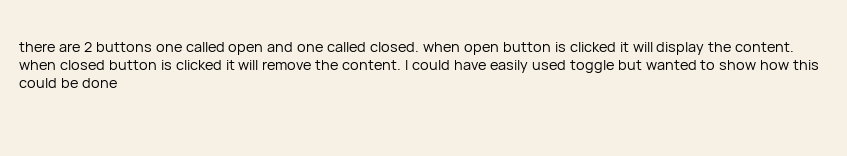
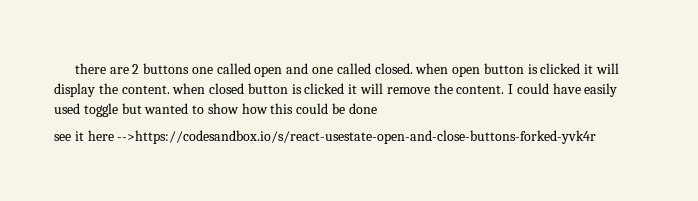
(117, 83) none -> [54,130,597,144] // see it here -->https://codesandbox.io/s/react-usestate-open-and-close-buttons-forked-yvk4r

